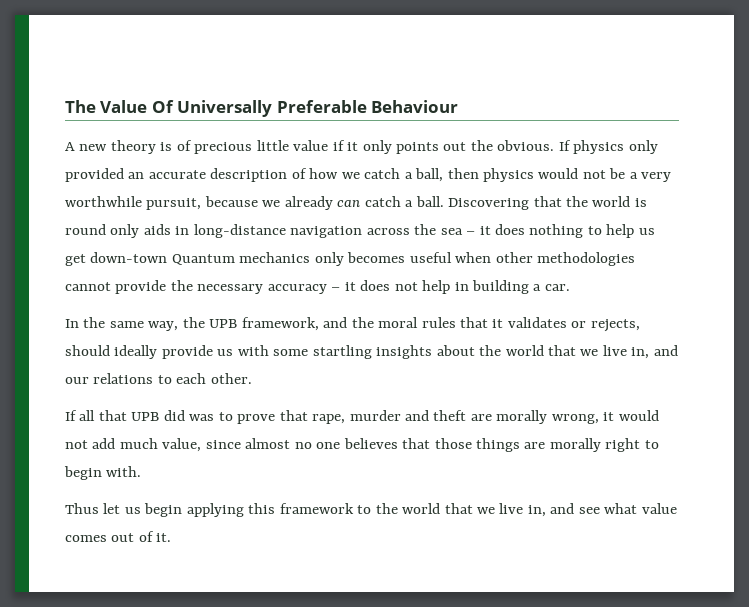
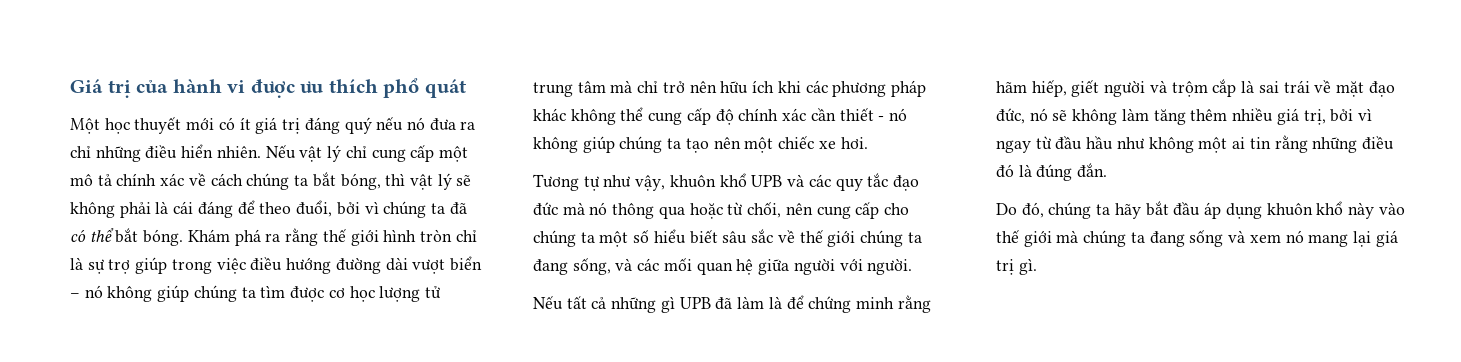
[65,100,459,117] [65,140,658,154] [65,168,672,182] [65,196,647,210] [65,224,655,238] [65,252,636,266] [65,280,570,294] [65,317,640,332] [65,345,678,359] [65,373,252,384] [65,410,659,424] [65,438,659,452] [64,466,142,480] [65,503,677,517] [65,531,172,542] The Value Of Universally Preferable Behaviour // A new theory is of precious little value if it only points out the obvious. If physics only provided an accurate description of how we catch a ball, then physics would not be a very worthwhile pursuit, because we already can catch a ball. Discovering that the world is round only aids in long-distance navigation across the sea – it does nothing to help us get down-town Quantum mechanics only becomes useful when other methodologies cannot provide the necessary accuracy – it does not help in building a car. // In the same way, the UPB framework, and the moral rules that it validates or rejects, should ideally provide us with some startling insights about the world that we live in, and our relations to each other. // If all that UPB did was to prove that rape, murder and theft are morally wrong, it would not add much value, since almost no one believes that those things are morally right to begin with. // Thus let us begin applying this framework to the world that we live in, and see what value comes out of it. -> [70,78,466,98] [70,117,476,134] [70,144,468,162] [70,172,472,190] [70,200,467,218] [70,228,477,246] [70,256,482,274] [70,285,441,302] [533,80,926,97] [533,107,907,125] [533,136,868,153] [533,173,919,191] [533,202,909,219] [533,229,922,247] [533,258,913,275] [533,295,931,313] [996,79,1395,97] [996,108,1372,125] [996,135,1394,153] [996,163,1108,181] [996,201,1405,219] [996,230,1398,247] [996,258,1037,275] Giá trị của hành vi được ưu thích phổ quát // Một học thuyết mới có ít giá trị đáng quý nếu nó đưa ra chỉ những điều hiển nhiên. Nếu vật lý chỉ cung cấp một mô tả chính xác về cách chúng ta bắt bóng, thì vật lý sẽ không phải là cái đáng để theo đuổi, bởi vì chúng ta đã có thể bắt bóng. Khám phá ra rằng thế giới hình tròn chỉ là sự trợ giúp trong việc điều hướng đường dài vượt biển – nó không giúp chúng ta tìm được cơ học lượng tử trung tâm mà chỉ trở nên hữu ích khi các phương pháp khác không thể cung cấp độ chính xác cần thiết - nó không giúp chúng ta tạo nên một chiếc xe hơi. // Tương tự như vậy, khuôn khổ UPB và các quy tắc đạo đức mà nó thông qua hoặc từ chối, nên cung cấp cho chúng ta một số hiểu biết sâu sắc về thế giới chúng ta đang sống, và các mối quan hệ giữa người với người. // Nếu tất cả những gì UPB đã làm là để chứng minh rằng hãm hiếp, giết người và trộm cắp là sai trái về mặt đạo đức, nó sẽ không làm tăng thêm nhiều giá trị, bởi vì ngay từ đầu hầu như không một ai tin rằng những điều đó là đúng đắn. // Do đó, chúng ta hãy bắt đầu áp dụng khuôn khổ này vào thế giới mà chúng ta đang sống và xem nó mang lại giá trị gì.

